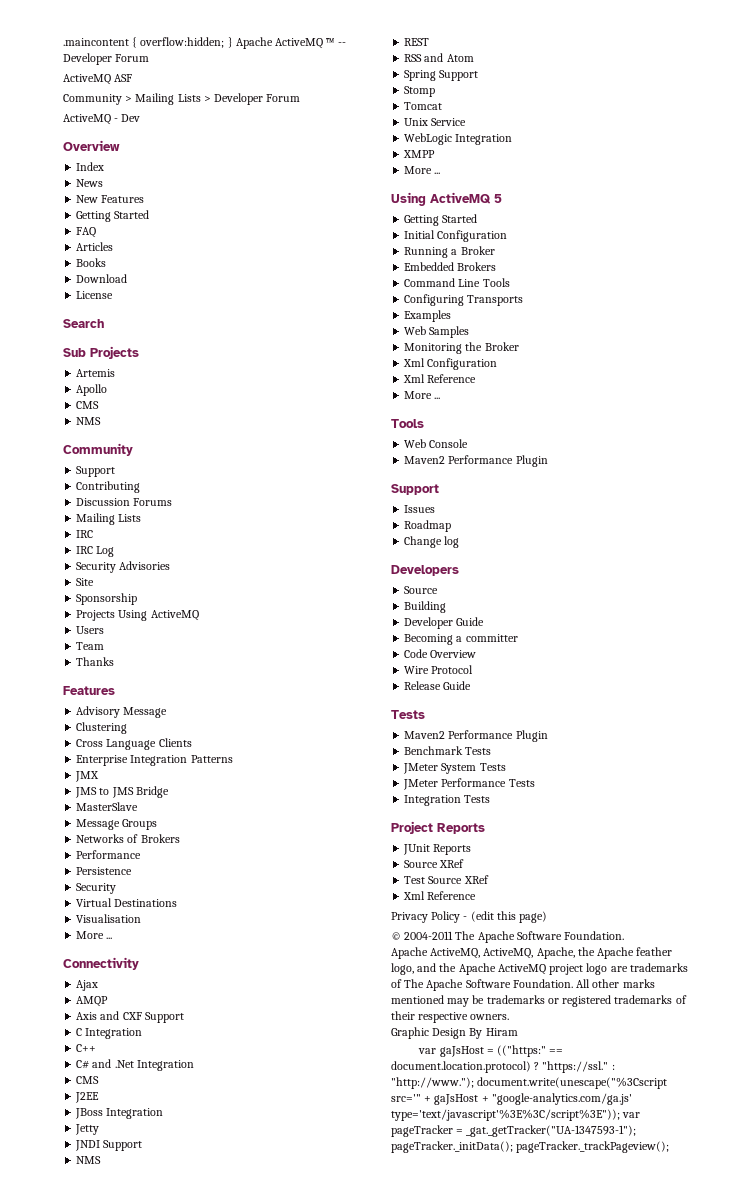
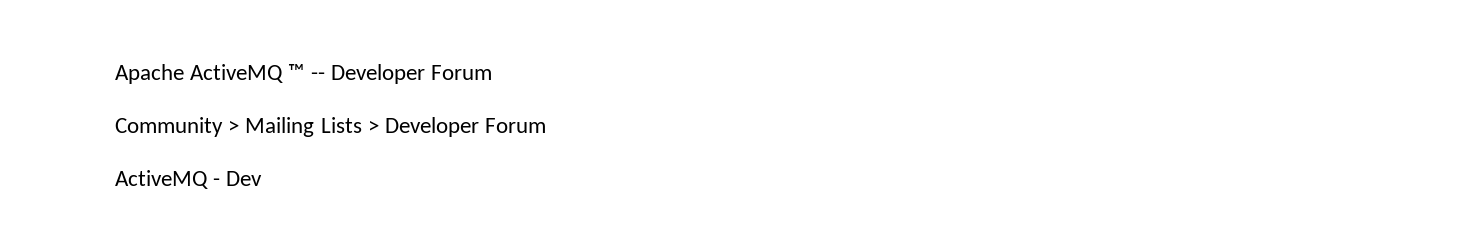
[63,37,233,48] .maincontent { overflow:hidden; } -> (115, 74) none
[63,74,133,85] // ActiveMQ ASF -> (493, 72) none
[63,140,120,151] [76,162,105,171] [76,179,104,187] [76,195,145,203] [76,210,150,222] [76,227,97,238] [76,242,114,251] [76,258,107,267] [76,274,128,283] [76,291,114,299] [63,319,104,328] [63,346,139,359] [76,369,116,377] [76,384,108,396] [76,401,100,409] [76,417,102,425] [63,443,133,456] [76,466,116,477] [76,481,141,493] [76,498,173,506] [76,513,142,525] [76,530,94,538] [76,546,115,557] [76,561,171,573] [76,578,95,586] [76,593,138,605] [76,610,199,621] [76,626,105,634] [76,642,105,650] [76,657,115,666] [63,686,115,695] [76,706,168,718] [76,722,128,734] [76,738,192,750] [76,755,233,766] [75,771,100,782] [75,786,169,798] [76,802,139,811] [76,819,158,830] [76,834,180,843] [76,850,142,859] [76,867,133,875] [76,883,117,894] [76,898,178,907] [76,914,142,923] [76,931,113,939] [63,957,139,970] [76,980,99,991] [76,996,109,1007] [76,1011,184,1023] [76,1028,143,1039] [76,1044,97,1052] [76,1059,194,1071] [76,1076,100,1084] [75,1092,100,1103] [75,1108,164,1119] [75,1124,100,1135] [75,1140,143,1151] [76,1156,102,1164] [404,38,430,46] [404,53,474,62] [404,70,479,81] [404,86,436,97] [404,102,443,110] [404,118,467,126] [404,133,513,145] [403,150,436,158] [404,166,441,174] [391,192,502,206] [404,214,478,226] [404,230,508,242] [404,246,495,258] [404,262,497,271] [404,278,510,287] [404,294,524,306] [404,310,452,322] [404,326,470,338] [404,342,519,354] [403,358,498,370] [403,374,477,383] [404,391,441,399] [391,419,424,428] [404,439,469,448] [404,455,548,467] [391,484,439,495] [404,505,436,513] [404,520,452,532] [404,536,460,548] [391,565,459,576] [404,586,439,594] [404,601,447,613] [404,617,485,629] [404,634,518,645] [404,649,477,658] [404,665,474,674] [404,681,472,690] [391,710,425,719] [404,730,548,742] [404,746,492,755] [403,763,506,774] [403,778,535,790] [404,795,491,806] [391,821,485,834] [403,844,472,855] [404,859,465,868] [404,875,489,884] [403,891,477,900] [391,911,548,923] [391,931,625,943] [391,947,673,959] [391,963,688,975] [391,979,655,991] [391,995,687,1007] [391,1011,510,1023] [391,1027,518,1039] [418,1045,564,1057] [391,1061,615,1073] [391,1077,668,1089] [391,1093,632,1105] [391,1109,641,1121] [391,1125,637,1137] [391,1141,670,1153] // Overview // Index // News // New Features // Getting Started // FAQ // Articles // Books // Download // License // Search // Sub Projects // Artemis // Apollo // CMS // NMS // Community // Support // Contributing // Discussion Forums // Mailing Lists // IRC // IRC Log // Security Advisories // Site // Sponsorship // Projects Using ActiveMQ // Users // Team // Thanks // Features // Advisory Message // Clustering // Cross Language Clients // Enterprise Integration Patterns // JMX // JMS to JMS Bridge // MasterSlave // Message Groups // Networks of Brokers // Performance // Persistence // Security // Virtual Destinations // Visualisation // More ... // Connectivity // Ajax // AMQP // Axis and CXF Support // C Integration // C++ // C# and .Net Integration // CMS // J2EE // JBoss Integration // Jetty // JNDI Support // NMS // REST // RSS and Atom // Spring Support // Stomp // Tomcat // Unix Service // WebLogic Integration // XMPP // More ... // Using ActiveMQ 5 // Getting Started // Initial Configuration // Running a Broker // Embedded Brokers // Command Line Tools // Configuring Transports // Examples // Web Samples // Monitoring the Broker // Xml Configuration // Xml Reference // More ... // Tools // Web Console // Maven2 Performance Plugin // Support // Issues // Roadmap // Change log // Developers // Source // Building // Developer Guide // Becoming a committer // Code Overview // Wire Protocol // Release Guide // Tests // Maven2 Performance Plugin // Benchmark Tests // JMeter System Tests // JMeter Performance Tests // Integration Tests // Project Reports // JUnit Reports // Source XRef // Test Source XRef // Xml Reference // Privacy Policy - (edit this page) // © 2004-2011 The Apache Software Foundation. // Apache ActiveMQ, ActiveMQ, Apache, the Apache feather logo, and the Apache ActiveMQ project logo are trademarks of The Apache Software Foundation. All other marks mentioned may be trademarks or registered trademarks of their respective owners. // Graphic Design By Hiram // var gaJsHost = (("https:" == document.location.protocol) ? "https://ssl." : "http://www."); document.write(unescape("%3Cscript src='" + gaJsHost + "google-analytics.com/ga.js' type='text/javascript'%3E%3C/script%3E")); var pageTracker = _gat._getTracker("UA-1347593-1"); pageTracker._initData(); pageTracker._trackPageview(); -> (263, 178) none

